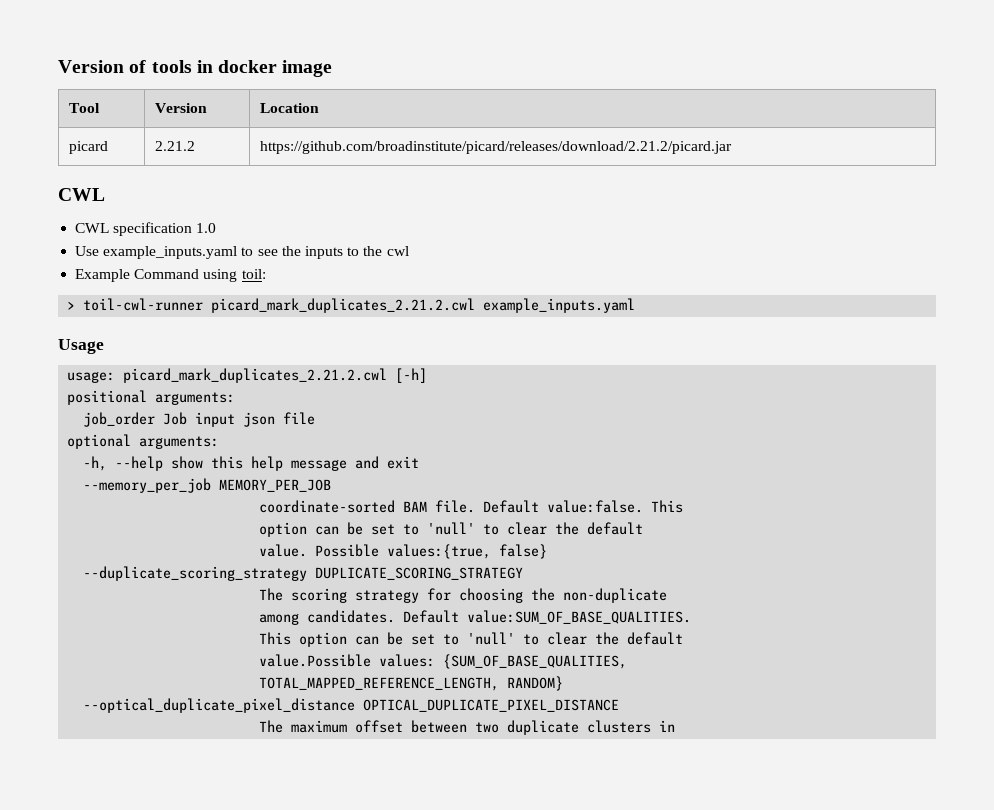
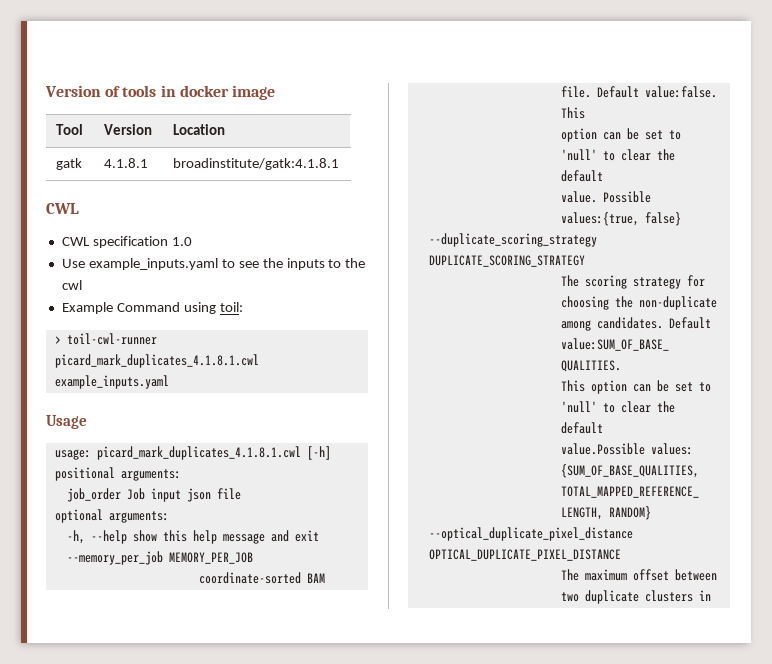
[69,141,109,154] [155,141,196,151] [260,141,733,154] picard | 2.21.2 | https://github.com/broadinstitute/picard/releases/download/2.21.2/picard.jar -> [56,158,83,170] [104,158,149,168] [173,158,340,170] gatk | 4.1.8.1 | broadinstitute/gatk:4.1.8.1
[211,298,476,313] picard_mark_duplicates_2.21.2.cwl -> [54,354,259,368] picard_mark_duplicates_4.1.8.1.cwl
[123,368,388,383] picard_mark_duplicates_2.21.2.cwl -> [96,446,301,460] picard_mark_duplicates_4.1.8.1.cwl

